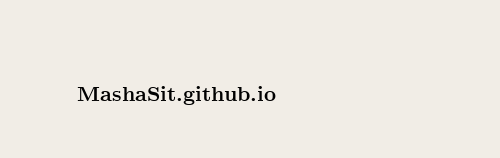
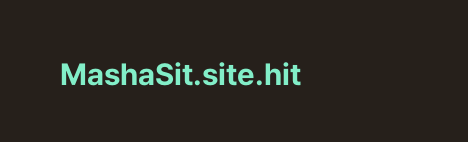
[77,86,276,105] MashaSit.github.io -> [60,62,301,86] MashaSit.site.hit

